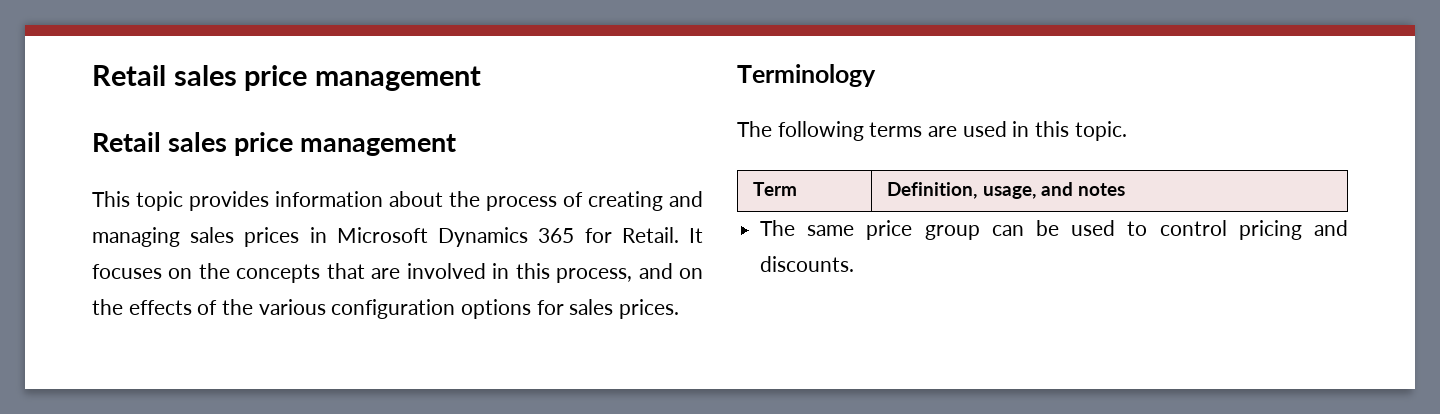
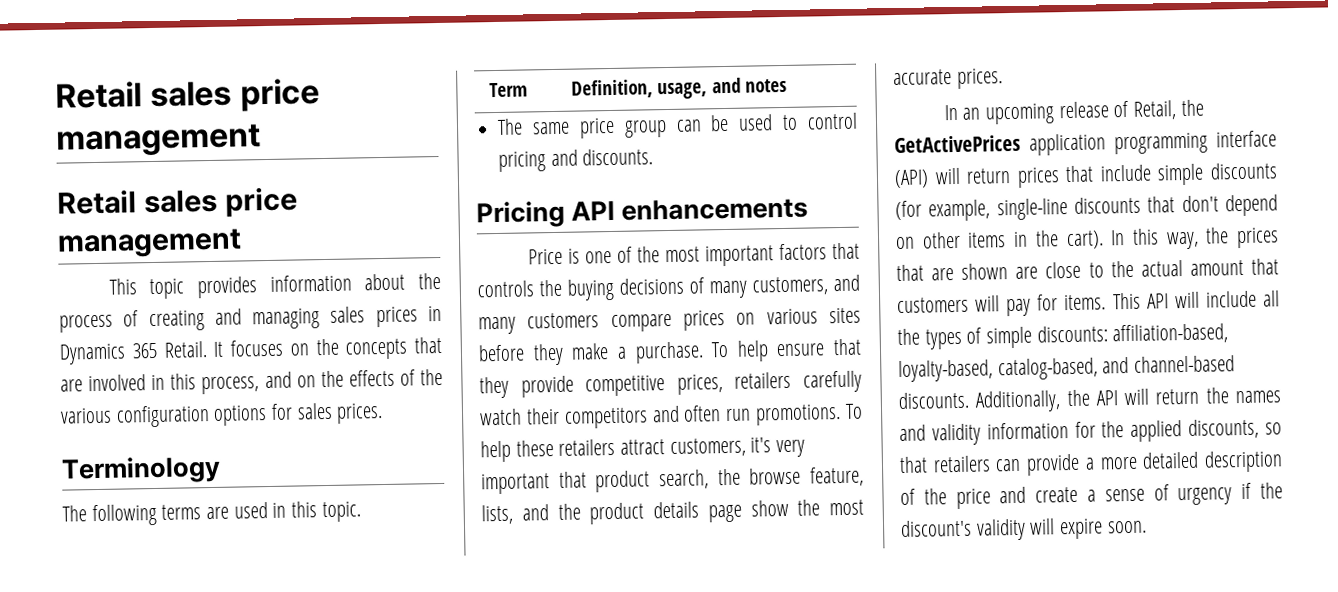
[336,227,428,243] Microsoft -> (442, 313) none
[584,228,612,243] for -> (158, 350) none
(855, 264) none -> [476,197,809,229] [527,242,860,267] [477,274,860,301] [478,307,861,335] [478,338,862,366] [479,370,862,399] [479,403,864,429] [480,437,806,463] [481,466,864,495] [481,499,864,525] [893,68,1003,89] [943,99,1204,125] [894,130,1277,156] [894,162,1278,189] [895,194,1278,222] [896,227,1279,250] [896,258,1279,282] [897,290,1280,317] [897,323,1229,350] [898,355,1236,383] [898,387,1281,413] [899,418,1282,446] [899,450,1283,476] [900,482,1283,510] [900,518,1147,541] // Pricing API enhancements // Price is one of the most important factors that controls the buying decisions of many customers, and many customers compare prices on various sites before they make a purchase. To help ensure that they provide competitive prices, retailers carefully watch their competitors and often run promotions. To help these retailers attract customers, it's very important that product search, the browse feature, lists, and the product details page show the most accurate prices. // In an upcoming release of Retail, the GetActivePrices application programming interface (API) will return prices that include simple discounts (for example, single-line discounts that don't depend on other items in the cart). In this way, the prices that are shown are close to the actual amount that customers will pay for items. This API will include all the types of simple discounts: affiliation-based, loyalty-based, catalog-based, and channel-based discounts. Additionally, the API will return the names and validity information for the applied discounts, so that retailers can provide a more detailed description of the price and create a sense of urgency if the discount's validity will expire soon.

